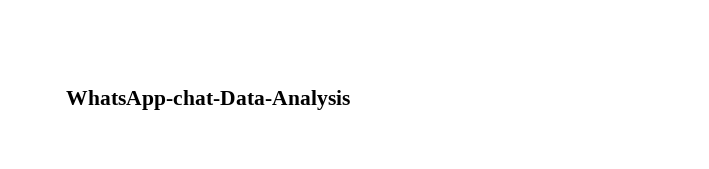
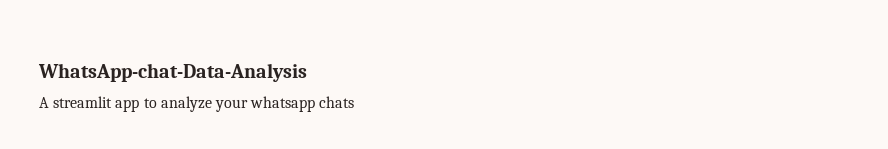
(350, 100) none -> [39,96,355,112] // A streamlit app to analyze your whatsapp chats

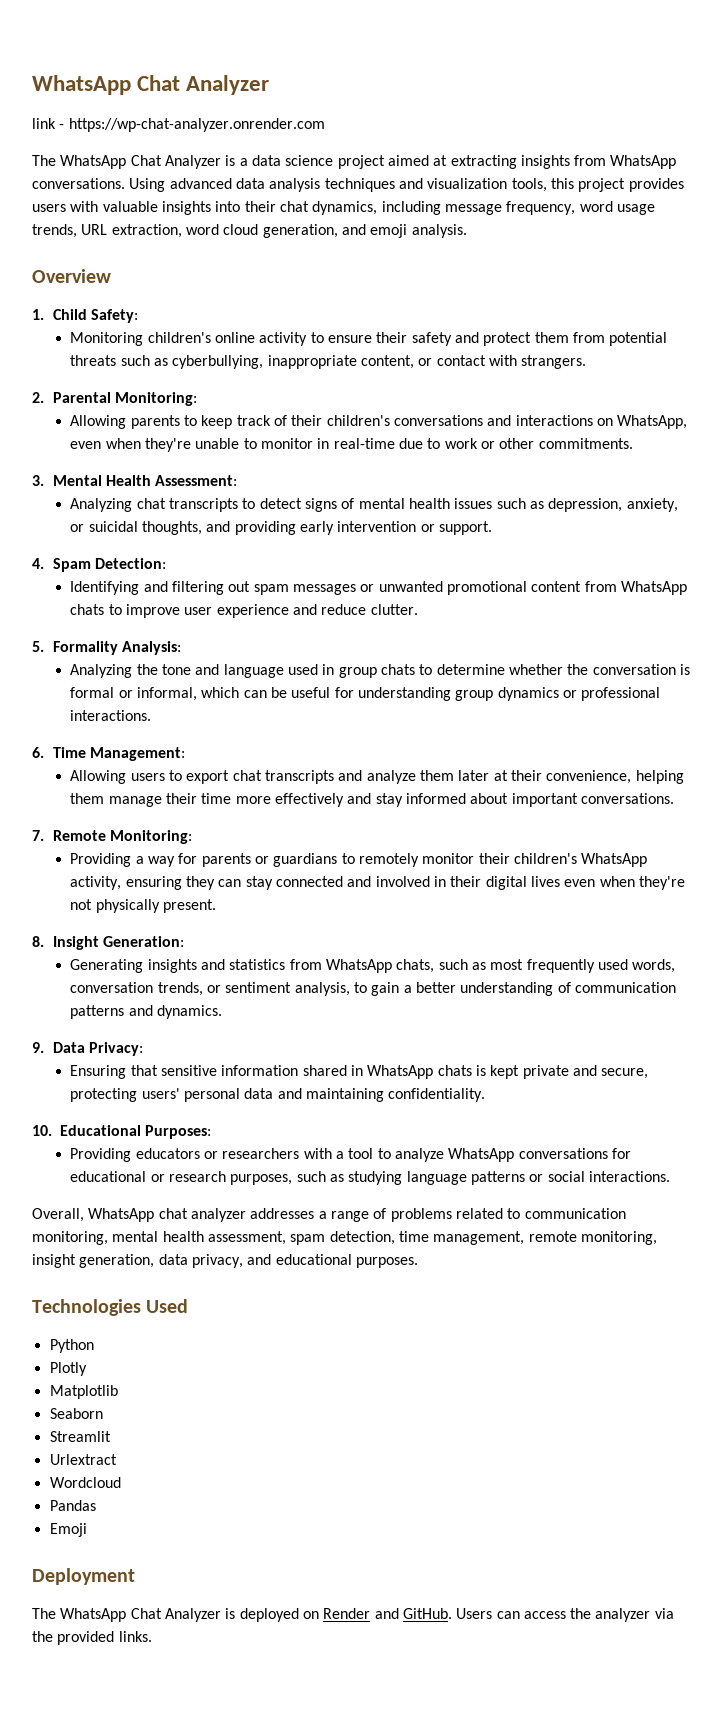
[38,63,307,82] [39,96,355,112] WhatsApp-chat-Data-Analysis // A streamlit app to analyze your whatsapp chats -> [32,75,270,95] [32,118,325,132] [32,155,677,169] [32,178,684,192] [32,201,655,215] [32,224,467,238] [32,269,111,283] [32,309,139,323] [70,332,668,346] [70,355,587,369] [32,392,198,406] [70,415,688,429] [70,438,633,452] [32,475,238,486] [70,498,678,512] [70,521,492,535] [32,558,167,572] [70,581,687,595] [70,604,418,618] [32,641,182,655] [70,664,690,678] [70,687,661,701] [70,710,152,721] [32,747,186,761] [70,770,684,784] [70,793,674,807] [32,830,193,844] [70,853,648,867] [70,876,685,890] [70,899,217,913] [32,936,185,950] [70,959,676,973] [70,982,676,996] [70,1005,223,1019] [32,1042,144,1056] [70,1065,649,1079] [70,1088,486,1102] [32,1125,212,1139] [70,1148,631,1162] [70,1171,670,1185] [32,1208,626,1222] [32,1231,657,1245] [32,1254,418,1268] [32,1299,189,1316] [49,1339,94,1353] [49,1362,87,1376] [49,1385,118,1399] [49,1408,103,1419] [49,1431,111,1442] [49,1454,117,1465] [49,1477,121,1488] [49,1500,96,1511] [49,1523,87,1537] [32,1568,135,1585] [32,1608,674,1622] [32,1631,152,1645] WhatsApp Chat Analyzer // link - https://wp-chat-analyzer.onrender.com // The WhatsApp Chat Analyzer is a data science project aimed at extracting insights from WhatsApp conversations. Using advanced data analysis techniques and visualization tools, this project provides users with valuable insights into their chat dynamics, including message frequency, word usage trends, URL extraction, word cloud generation, and emoji analysis. // Overview // 1. Child Safety: // Monitoring children's online activity to ensure their safety and protect them from potential threats such as cyberbullying, inappropriate content, or contact with strangers. // 2. Parental Monitoring: // Allowing parents to keep track of their children's conversations and interactions on WhatsApp, even when they're unable to monitor in real-time due to work or other commitments. // 3. Mental Health Assessment: // Analyzing chat transcripts to detect signs of mental health issues such as depression, anxiety, or suicidal thoughts, and providing early intervention or support. // 4. Spam Detection: // Identifying and filtering out spam messages or unwanted promotional content from WhatsApp chats to improve user experience and reduce clutter. // 5. Formality Analysis: // Analyzing the tone and language used in group chats to determine whether the conversation is formal or informal, which can be useful for understanding group dynamics or professional interactions. // 6. Time Management: // Allowing users to export chat transcripts and analyze them later at their convenience, helping them manage their time more effectively and stay informed about important conversations. // 7. Remote Monitoring: // Providing a way for parents or guardians to remotely monitor their children's WhatsApp activity, ensuring they can stay connected and involved in their digital lives even when they're not physically present. // 8. Insight Generation: // Generating insights and statistics from WhatsApp chats, such as most frequently used words, conversation trends, or sentiment analysis, to gain a better understanding of communication patterns and dynamics. // 9. Data Privacy: // Ensuring that sensitive information shared in WhatsApp chats is kept private and secure, protecting users' personal data and maintaining confidentiality. // 10. Educational Purposes: // Providing educators or researchers with a tool to analyze WhatsApp conversations for educational or research purposes, such as studying language patterns or social interactions. // Overall, WhatsApp chat analyzer addresses a range of problems related to communication monitoring, mental health assessment, spam detection, time management, remote monitoring, insight generation, data privacy, and educational purposes. // Technologies Used // Python // Plotly // Matplotlib // Seaborn // Streamlit // Urlextract // Wordcloud // Pandas // Emoji // Deployment // The WhatsApp Chat Analyzer is deployed on Render and GitHub. Users can access the analyzer via the provided links.

